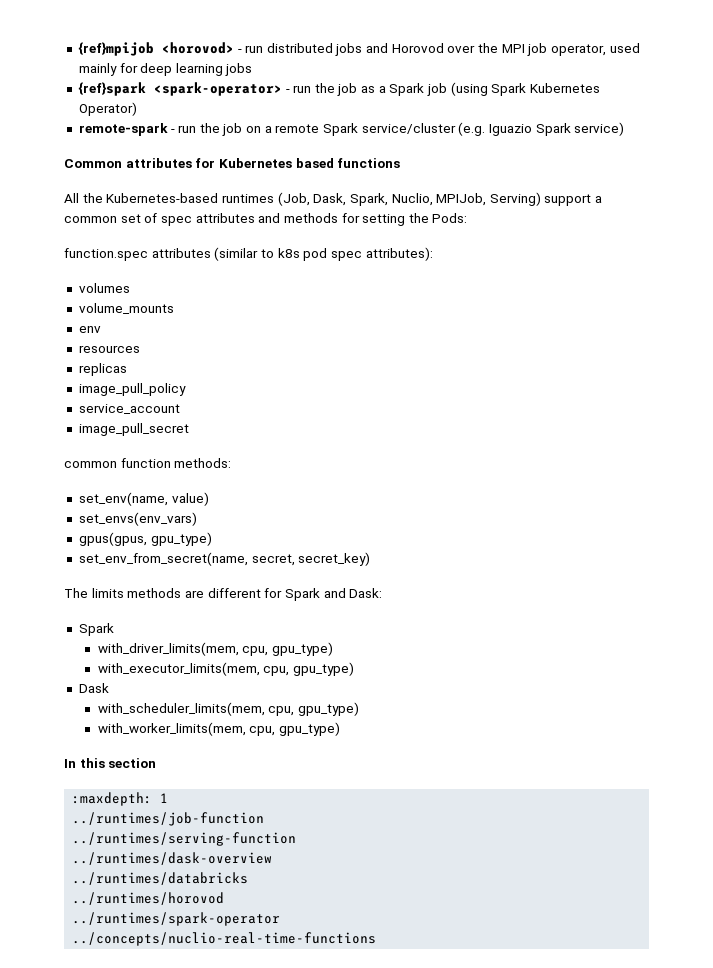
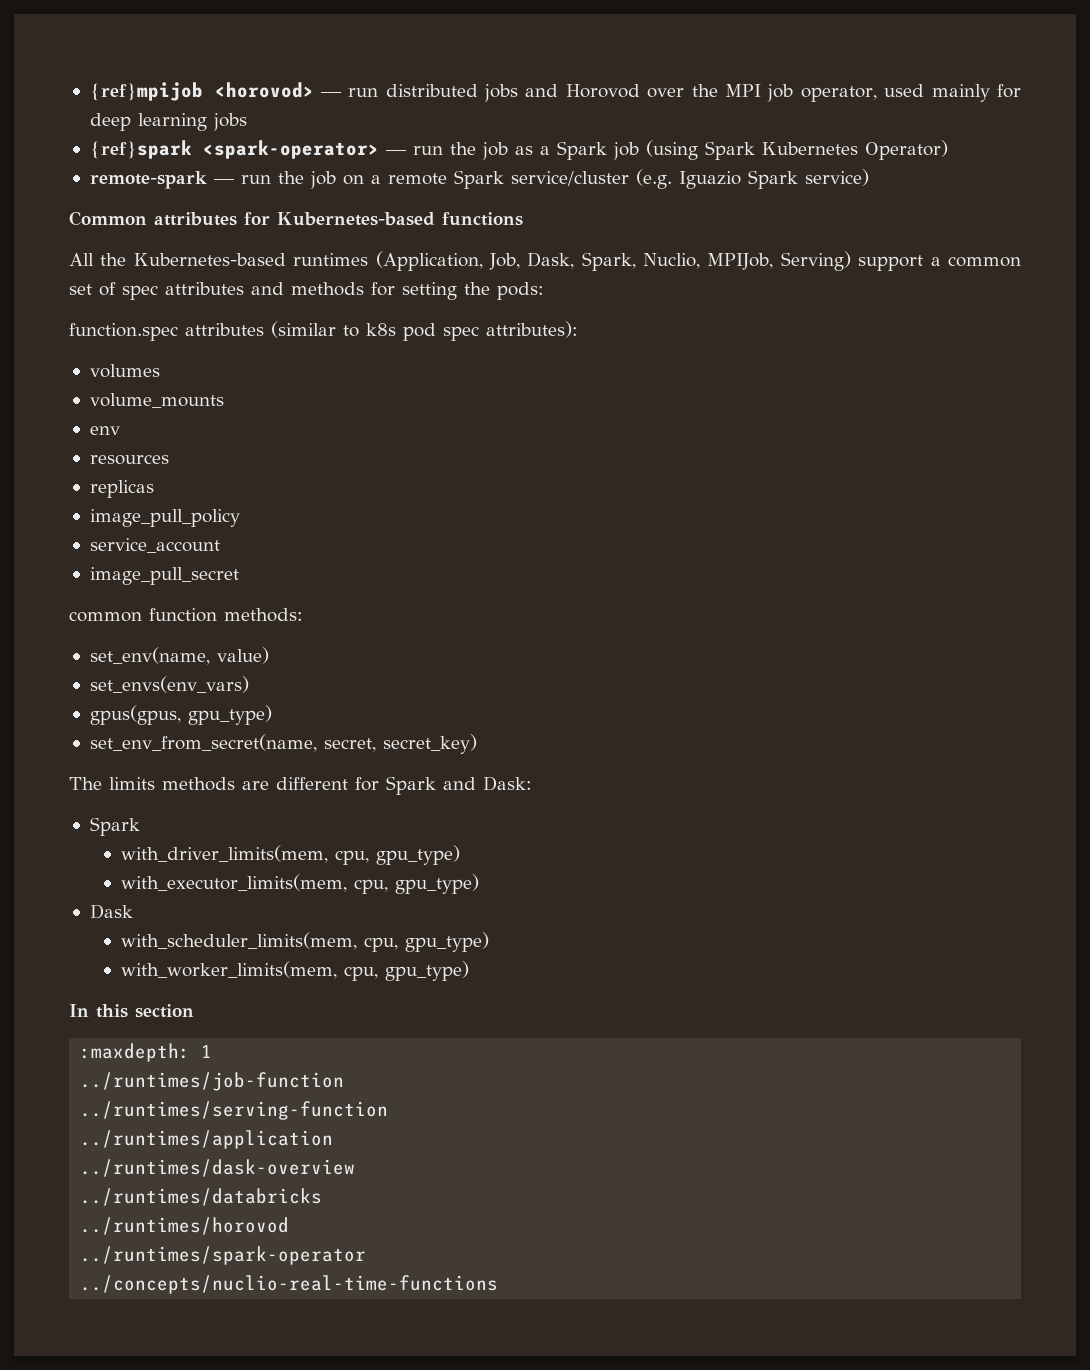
[237,49,242,53] - -> [320,92,342,97] —
[285,89,290,93] - -> [385,150,407,155] —
[170,129,175,133] - -> [213,179,235,184] —
[218,158,334,168] Kubernetes based -> [277,212,435,226] Kubernetes-based
[277,192,310,206] (Job, -> [375,251,520,271] (Application, Job,
[432,213,468,223] Pods: -> [497,282,544,300] pods:
(297, 839) none -> [80,1130,334,1149] // ../runtimes/application

